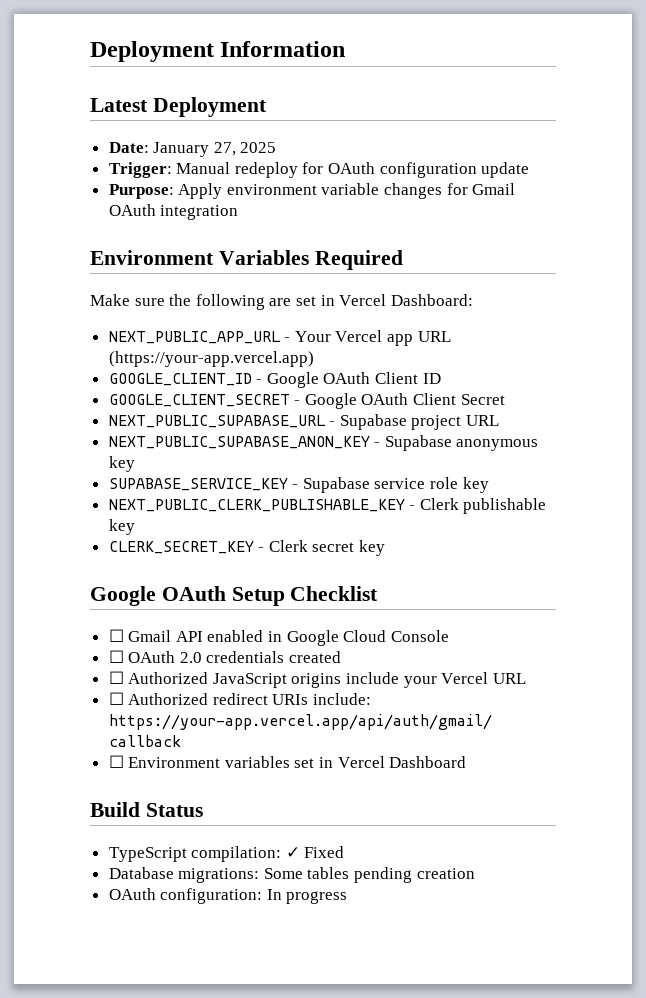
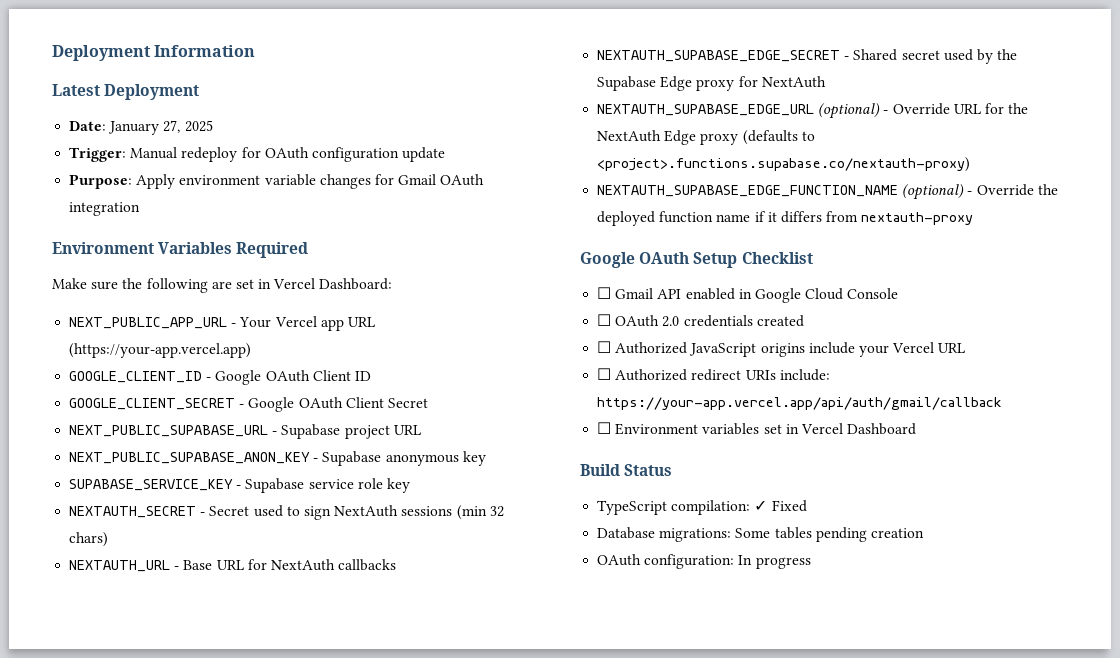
[108,498,547,514] [108,519,135,535] [108,540,386,556] NEXT_PUBLIC_CLERK_PUBLISHABLE_KEY - Clerk publishable key // CLERK_SECRET_KEY - Clerk secret key -> [69,505,504,520] [69,532,109,547] [69,559,397,572] [597,49,1018,64] [597,76,826,91] [597,103,1029,119] [597,130,815,145] [597,157,971,172] [597,184,1058,200] [597,211,974,226] NEXTAUTH_SECRET - Secret used to sign NextAuth sessions (min 32 chars) // NEXTAUTH_URL - Base URL for NextAuth callbacks // NEXTAUTH_SUPABASE_EDGE_SECRET - Shared secret used by the Supabase Edge proxy for NextAuth // NEXTAUTH_SUPABASE_EDGE_URL (optional) - Override URL for the NextAuth Edge proxy (defaults to <project>.functions.supabase.co/nextauth-proxy) // NEXTAUTH_SUPABASE_EDGE_FUNCTION_NAME (optional) - Override the deployed function name if it differs from nextauth-proxy

